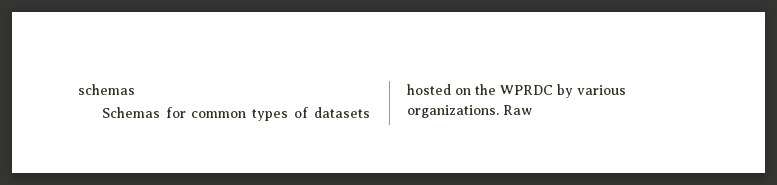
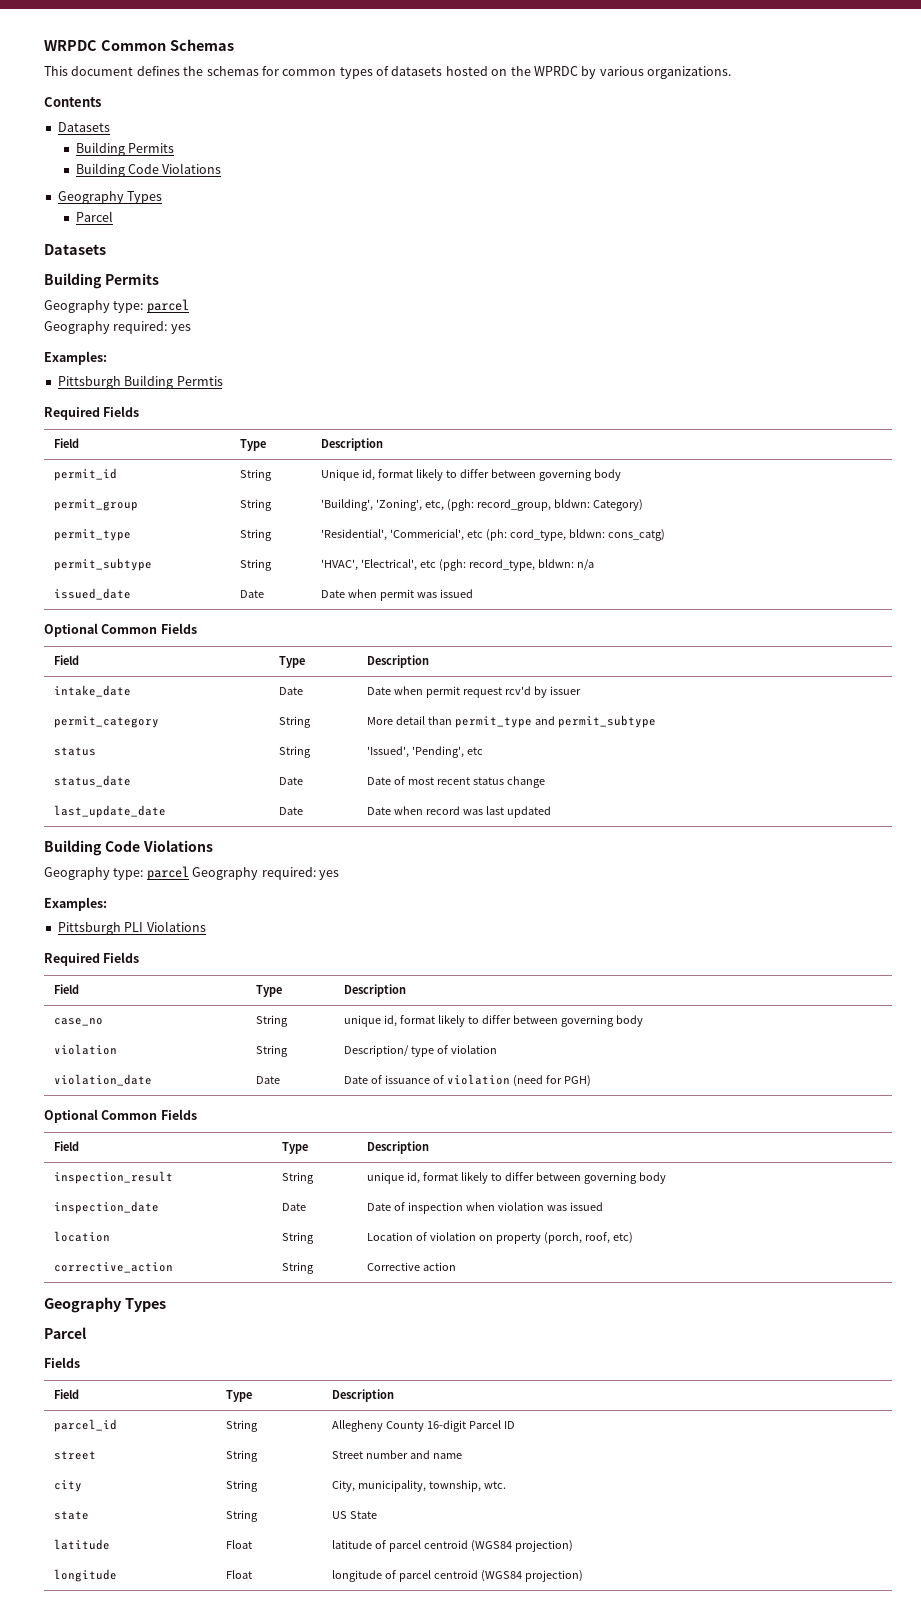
(78, 89) none -> [44,39,234,51] [44,66,204,76] WRPDC Common Schemas // This document defines the
[101,107,160,118] // Schemas -> (259, 71) none
[503,105,532,115] Raw -> [44,97,101,107] [57,122,110,132] [75,142,175,156] [75,163,222,177] [57,191,163,204] [75,211,113,222] [44,244,106,255] [44,273,159,289] [44,299,189,313] [44,321,191,334] [44,351,107,365] [57,375,223,389] [44,406,140,420] [53,438,79,448] [239,439,266,451] [320,438,383,451] [53,468,117,481] [239,469,272,481] [320,469,621,481] [53,499,138,511] [239,499,272,511] [320,499,643,511] [53,529,131,541] [239,529,272,541] [320,529,665,541] [53,558,152,571] [239,559,272,571] [320,559,594,571] [53,588,131,600] [239,590,264,598] [320,589,473,601] [44,623,197,637] [53,655,79,665] [278,656,305,668] [366,655,429,668] [53,685,131,697] [278,687,303,695] [366,686,581,698] [53,716,159,728] [278,716,311,728] [366,715,656,728] [53,747,96,756] [278,746,311,758] [366,746,483,758] [53,775,131,787] [278,777,303,785] [366,776,545,788] [53,805,166,818] [278,807,303,815] [366,806,551,818] [44,840,213,856] [44,866,339,880] [44,897,107,911] [57,921,206,935] [44,952,140,966] [53,984,79,994] [255,985,282,997] [343,984,406,997] [53,1018,103,1026] [255,1015,288,1027] [343,1015,643,1027] [53,1044,117,1055] [255,1045,288,1057] [343,1045,497,1057] [53,1074,152,1086] [255,1076,280,1084] [343,1074,591,1087] [44,1109,197,1123] [53,1141,79,1151] [281,1142,308,1154] [366,1141,429,1154] [53,1171,173,1184] [281,1172,314,1184] [366,1172,666,1184] [53,1201,159,1214] [281,1203,306,1211] [366,1202,603,1214] [53,1231,110,1242] [281,1232,314,1244] [366,1232,633,1244] [53,1262,173,1273] [281,1262,314,1274] [366,1262,456,1271] [44,1297,166,1313] [44,1327,87,1339] [44,1357,80,1368] [53,1389,79,1399] [225,1390,252,1402] [331,1389,394,1402] [53,1419,117,1432] [225,1420,258,1432] [331,1420,515,1432] [53,1451,96,1460] [225,1450,258,1462] [331,1450,462,1459] [53,1480,82,1492] [225,1480,258,1492] [331,1480,506,1492] [53,1511,89,1520] [225,1510,258,1522] [331,1511,377,1519] [53,1539,110,1550] [225,1540,252,1549] [331,1540,573,1552] [53,1569,117,1582] [225,1570,252,1579] [331,1570,583,1582] // Contents // Datasets // Building Permits // Building Code Violations // Geography Types // Parcel // Datasets // Building Permits // Geography type: parcel // Geography required: yes // Examples: // Pittsburgh Building Permtis // Required Fields // Field | Type | Description // permit_id | String | Unique id, format likely to differ between governing body // permit_group | String | 'Building', 'Zoning', etc, (pgh: record_group, bldwn: Category) // permit_type | String | 'Residential', 'Commericial', etc (ph: cord_type, bldwn: cons_catg) // permit_subtype | String | 'HVAC', 'Electrical', etc (pgh: record_type, bldwn: n/a // issued_date | Date | Date when permit was issued // Optional Common Fields // Field | Type | Description // intake_date | Date | Date when permit request rcv'd by issuer // permit_category | String | More detail than permit_type and permit_subtype // status | String | 'Issued', 'Pending', etc // status_date | Date | Date of most recent status change // last_update_date | Date | Date when record was last updated // Building Code Violations // Geography type: parcel Geography required: yes // Examples: // Pittsburgh PLI Violations // Required Fields // Field | Type | Description // case_no | String | unique id, format likely to differ between governing body // violation | String | Description/ type of violation // violation_date | Date | Date of issuance of violation (need for PGH) // Optional Common Fields // Field | Type | Description // inspection_result | String | unique id, format likely to differ between governing body // inspection_date | Date | Date of inspection when violation was issued // location | String | Location of violation on property (porch, roof, etc) // corrective_action | String | Corrective action // Geography Types // Parcel // Fields // Field | Type | Description // parcel_id | String | Allegheny County 16-digit Parcel ID // street | String | Street number and name // city | String | City, municipality, township, wtc. // state | String | US State // latitude | Float | latitude of parcel centroid (WGS84 projection) // longitude | Float | longitude of parcel centroid (WGS84 projection)

